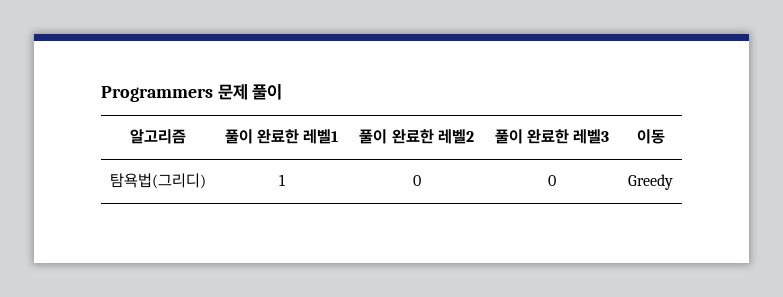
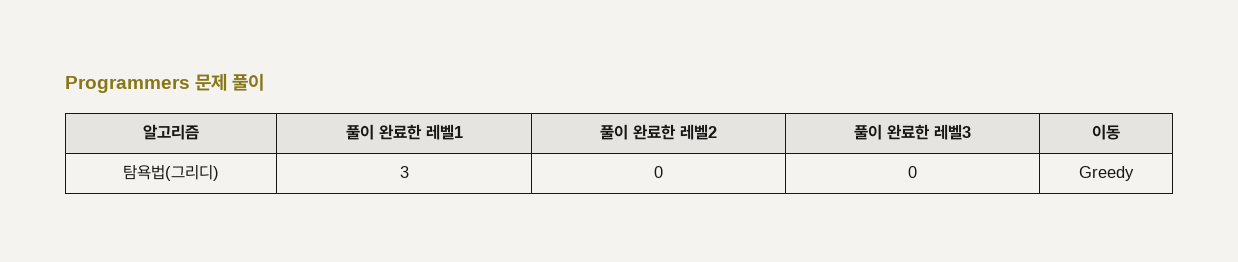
[278,174,285,186] 1 -> [399,166,409,178] 3

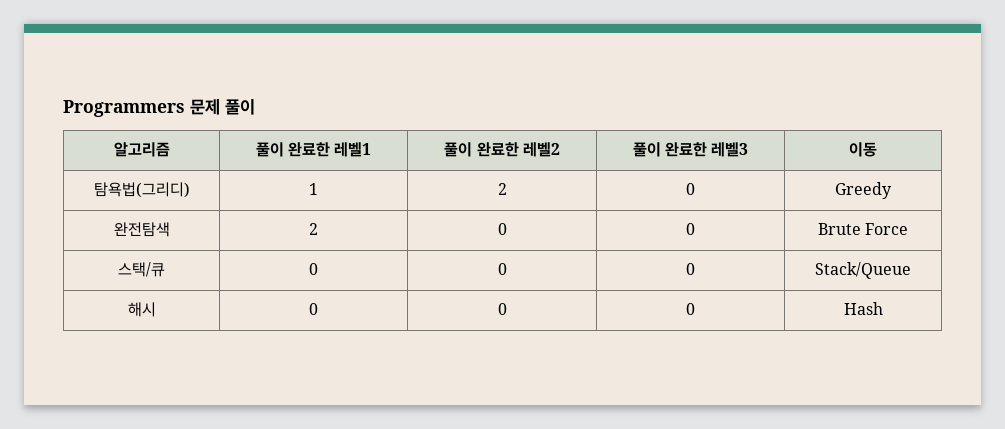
[399,166,409,178] [654,166,663,178] [908,166,917,178] [1079,166,1134,181] 3 | 0 | 0 | Greedy -> [309,183,318,195] [497,183,507,195] [686,183,695,195] [835,182,892,199] [113,222,170,237] [309,223,318,235] [497,223,507,235] [686,223,695,235] [817,223,909,235] [118,262,165,277] [309,263,318,275] [497,263,507,275] [686,263,695,275] [815,262,911,279] [127,302,156,317] [309,303,318,315] [497,303,507,315] [686,303,695,315] [843,302,883,315] 1 | 2 | 0 | Greedy // 완전탐색 | 2 | 0 | 0 | Brute Force // 스택/큐 | 0 | 0 | 0 | Stack/Queue // 해시 | 0 | 0 | 0 | Hash

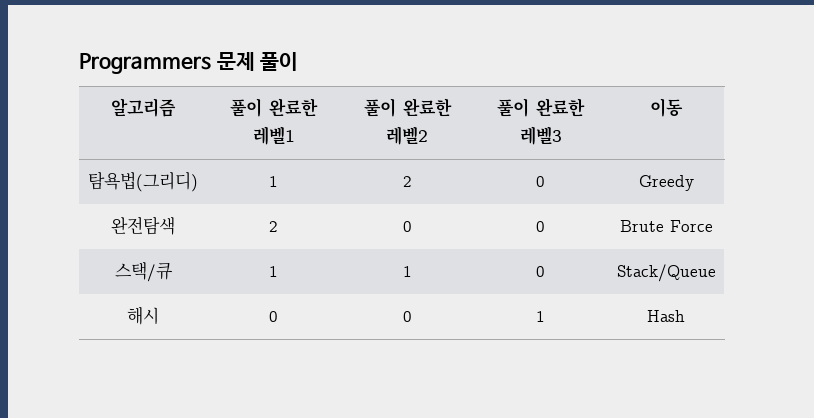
[309,263,318,275] [497,263,507,275] 0 | 0 -> [269,266,278,277] [402,266,412,277] 1 | 1
[686,303,695,315] 0 -> [536,311,545,322] 1

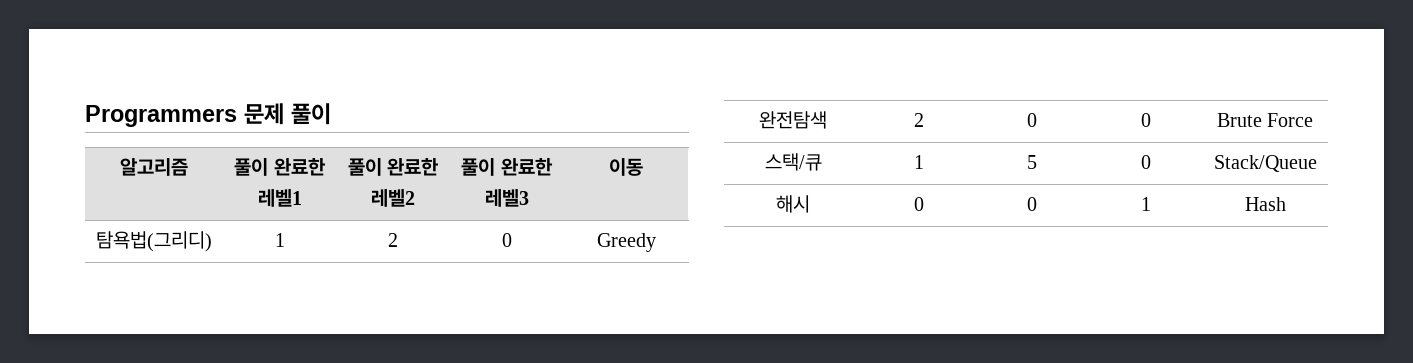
[402,266,412,277] 1 -> [1027,155,1037,169] 5

